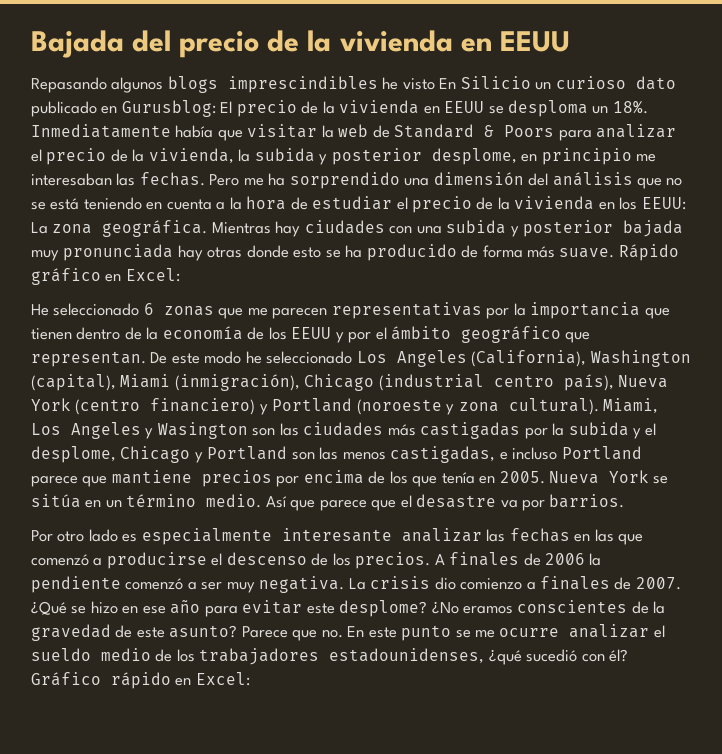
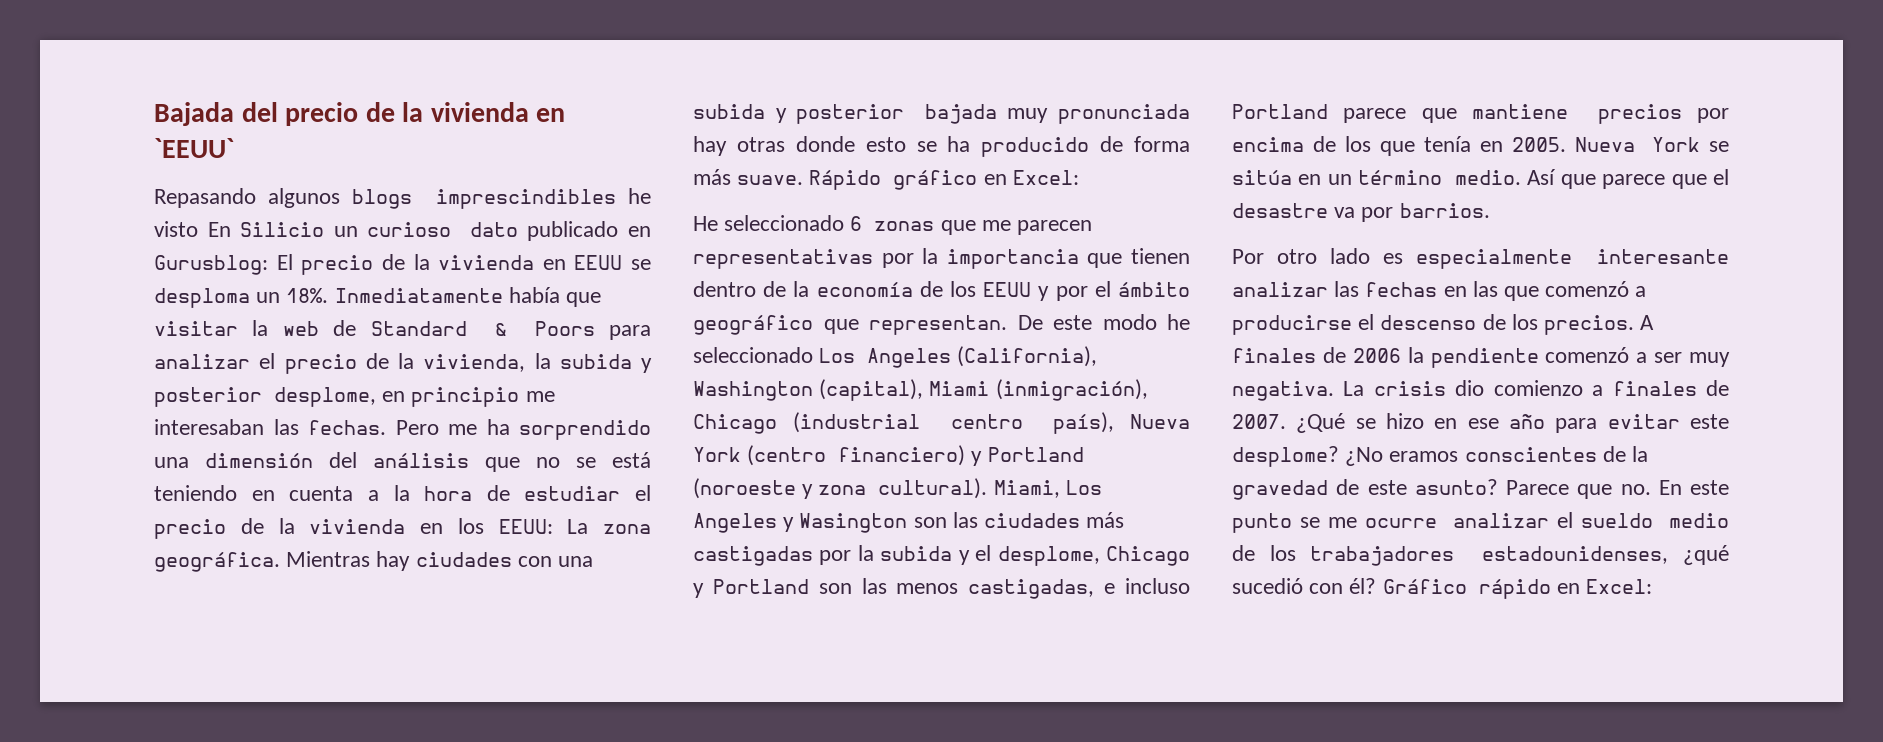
[499,31,570,52] EEUU -> [154,138,234,158] `EEUU`

